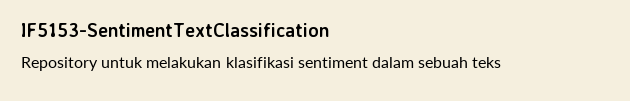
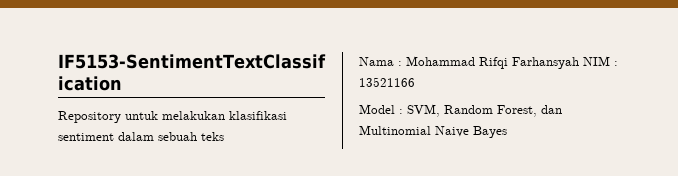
(502, 62) none -> [359,56,618,69] [359,77,415,87] [359,104,562,117] [359,125,507,138] // Nama : Mohammad Rifqi Farhansyah NIM : 13521166 // Model : SVM, Random Forest, dan Multinomial Naive Bayes

